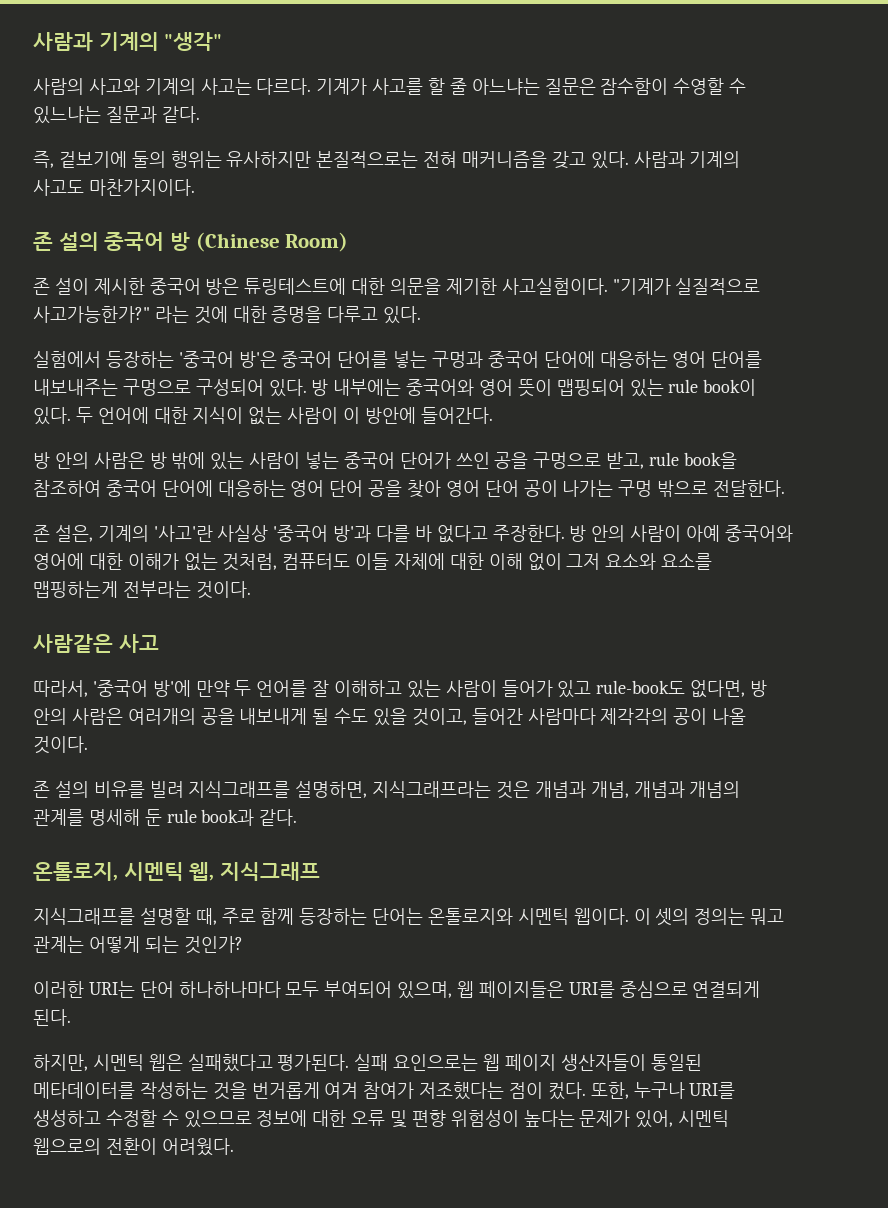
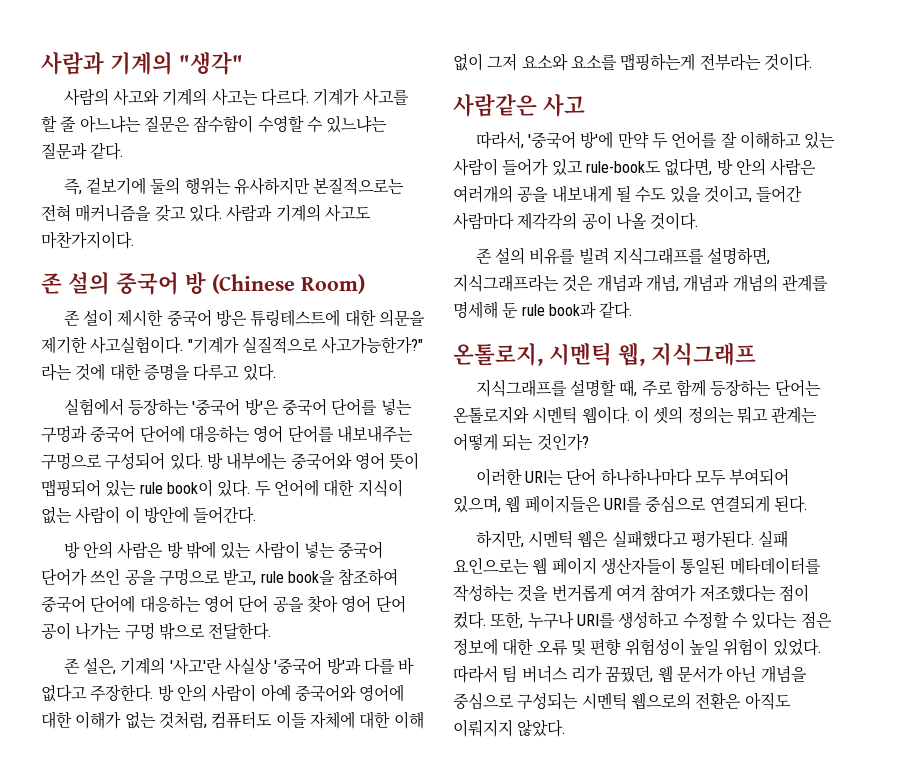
[183,1110,252,1128] 있으므로 -> [751,611,832,629] 있다는 점은
[523,1110,730,1128] [33,1138,234,1156] 높다는 문제가 있어, 시멘틱 웹으로의 전환이 어려웠다. -> [688,638,821,656] [453,665,807,683] [453,692,791,710] [453,719,566,737] 높일 위험이 있었다. 따라서 팀 버너스 리가 꿈꿨던, 웹 문서가 아닌 개념을 중심으로 구성되는 시멘틱 웹으로의 전환은 아직도 이뤄지지 않았다.

